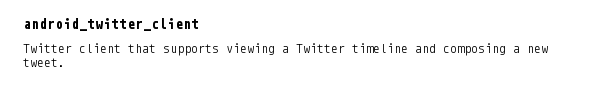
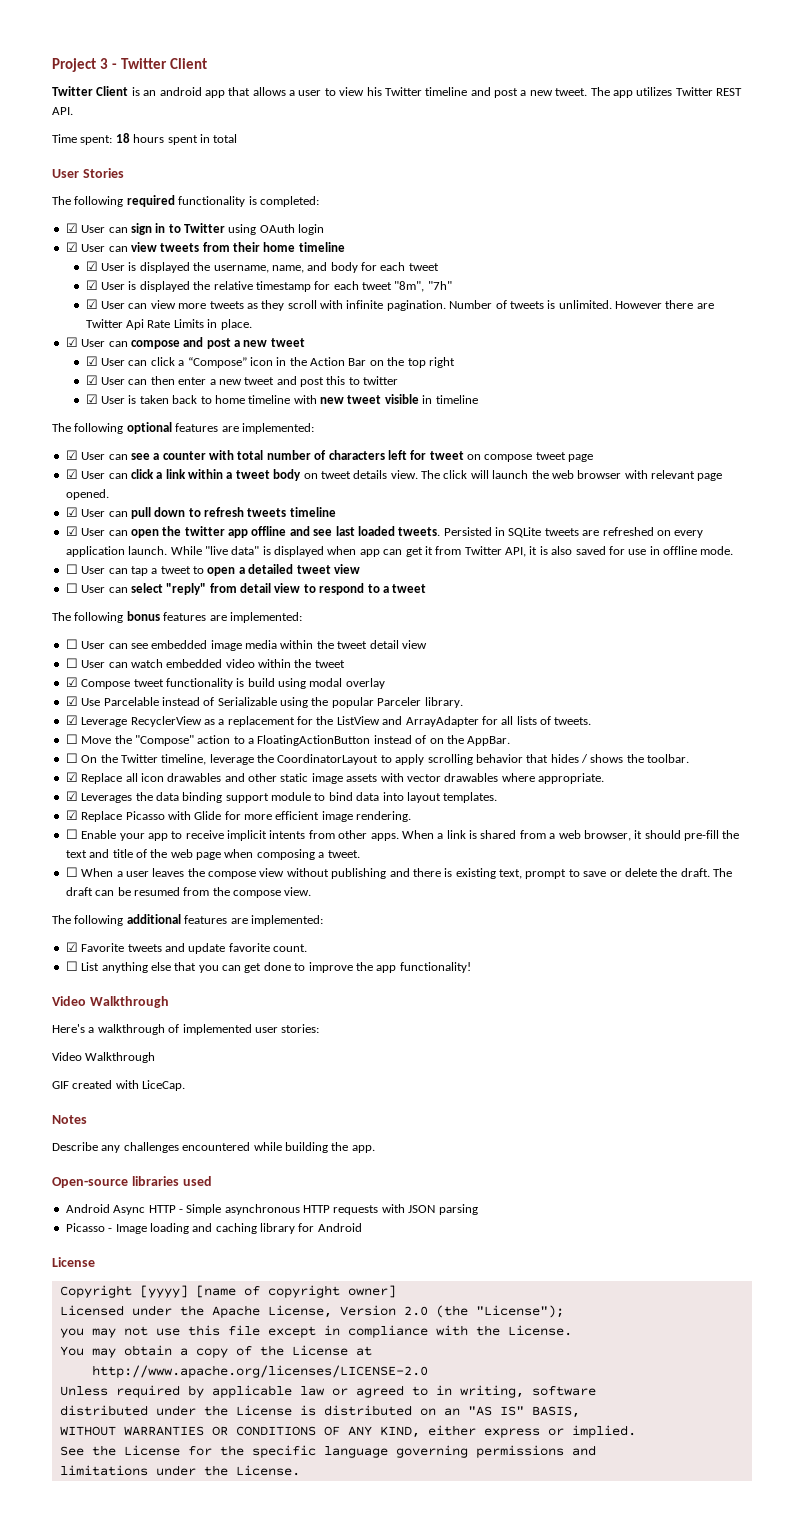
[23,18,199,31] [23,43,289,56] android_twitter_client // Twitter client that supports viewing a -> [52,58,207,72] [52,86,382,98] Project 3 - Twitter Client // Twitter Client is an android app that allows a user to view his
[443,43,506,56] composing -> [494,88,518,98] post
(65, 62) none -> [590,87,742,98] [52,107,73,115] [52,133,238,145] [52,168,124,178] [52,195,319,207] [65,223,325,235] [65,242,345,252] [85,261,439,273] [85,280,452,292] [85,299,714,311] [85,319,252,330] [65,337,305,349] [85,356,455,368] [85,375,399,387] [85,394,478,404] [52,422,314,434] [65,450,594,462] [65,469,723,481] [65,489,109,500] [65,507,336,519] [65,526,704,538] [65,546,734,557] [65,564,360,576] [65,583,427,595] [52,611,302,623] [65,639,427,651] [65,658,345,668] [65,677,385,689] [65,696,463,708] [65,715,592,727] [65,734,511,746] [65,753,690,765] [65,772,604,784] [65,791,498,803] [65,810,412,822] [65,829,740,841] [65,849,360,860] [65,867,732,879] [65,887,312,898] [52,914,323,926] [65,942,307,954] [65,961,471,973] [52,996,169,1008] [52,1024,320,1035] [52,1052,156,1063] [52,1080,186,1091] [52,1115,87,1124] [52,1142,375,1153] [52,1176,212,1188] [65,1204,478,1215] [65,1223,362,1234] [52,1257,95,1267] [59,1285,396,1298] [59,1305,564,1318] [59,1325,572,1338] [59,1345,372,1358] [91,1365,428,1378] [59,1385,596,1398] [59,1405,580,1418] [59,1425,636,1438] [59,1445,596,1458] [59,1465,300,1476] The app utilizes Twitter REST API. // Time spent: 18 hours spent in total // User Stories // The following required functionality is completed: // ☑ User can sign in to Twitter using OAuth login // ☑ User can view tweets from their home timeline // ☑ User is displayed the username, name, and body for each tweet // ☑ User is displayed the relative timestamp for each tweet "8m", "7h" // ☑ User can view more tweets as they scroll with infinite pagination. Number of tweets is unlimited. However there are Twitter Api Rate Limits in place. // ☑ User can compose and post a new tweet // ☑ User can click a “Compose” icon in the Action Bar on the top right // ☑ User can then enter a new tweet and post this to twitter // ☑ User is taken back to home timeline with new tweet visible in timeline // The following optional features are implemented: // ☑ User can see a counter with total number of characters left for tweet on compose tweet page // ☑ User can click a link within a tweet body on tweet details view. The click will launch the web browser with relevant page opened. // ☑ User can pull down to refresh tweets timeline // ☑ User can open the twitter app offline and see last loaded tweets. Persisted in SQLite tweets are refreshed on every application launch. While "live data" is displayed when app can get it from Twitter API, it is also saved for use in offline mode. // ☐ User can tap a tweet to open a detailed tweet view // ☐ User can select "reply" from detail view to respond to a tweet // The following bonus features are implemented: // ☐ User can see embedded image media within the tweet detail view // ☐ User can watch embedded video within the tweet // ☑ Compose tweet functionality is build using modal overlay // ☑ Use Parcelable instead of Serializable using the popular Parceler library. // ☑ Leverage RecyclerView as a replacement for the ListView and ArrayAdapter for all lists of tweets. // ☐ Move the "Compose" action to a FloatingActionButton instead of on the AppBar. // ☐ On the Twitter timeline, leverage the CoordinatorLayout to apply scrolling behavior that hides / shows the toolbar. // ☑ Replace all icon drawables and other static image assets with vector drawables where appropriate. // ☑ Leverages the data binding support module to bind data into layout templates. // ☑ Replace Picasso with Glide for more efficient image rendering. // ☐ Enable your app to receive implicit intents from other apps. When a link is shared from a web browser, it should pre-fill the text and title of the web page when composing a tweet. // ☐ When a user leaves the compose view without publishing and there is existing text, prompt to save or delete the draft. The draft can be resumed from the compose view. // The following additional features are implemented: // ☑ Favorite tweets and update favorite count. // ☐ List anything else that you can get done to improve the app functionality! // Video Walkthrough // Here's a walkthrough of implemented user stories: // Video Walkthrough // GIF created with LiceCap. // Notes // Describe any challenges encountered while building the app. // Open-source libraries used // Android Async HTTP - Simple asynchronous HTTP requests with JSON parsing // Picasso - Image loading and caching library for Android // License // Copyright [yyyy] [name of copyright owner] // Licensed under the Apache License, Version 2.0 (the "License"); // you may not use this file except in compliance with the License. // You may obtain a copy of the License at // http://www.apache.org/licenses/LICENSE-2.0 // Unless required by applicable law or agreed to in writing, software // distributed under the License is distributed on an "AS IS" BASIS, // WITHOUT WARRANTIES OR CONDITIONS OF ANY KIND, either express or implied. // See the License for the specific language governing permissions and // limitations under the License.

